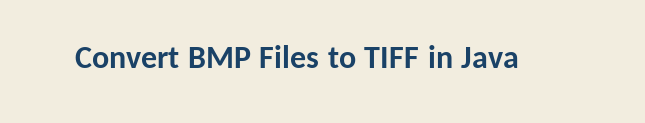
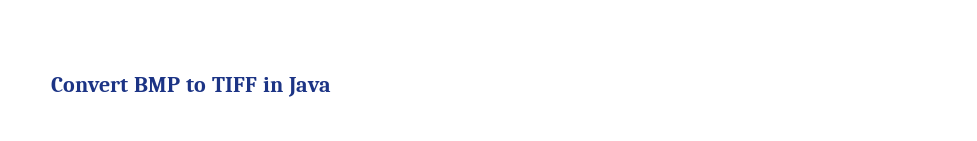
[259,45,320,68] Files -> (180, 84) none

